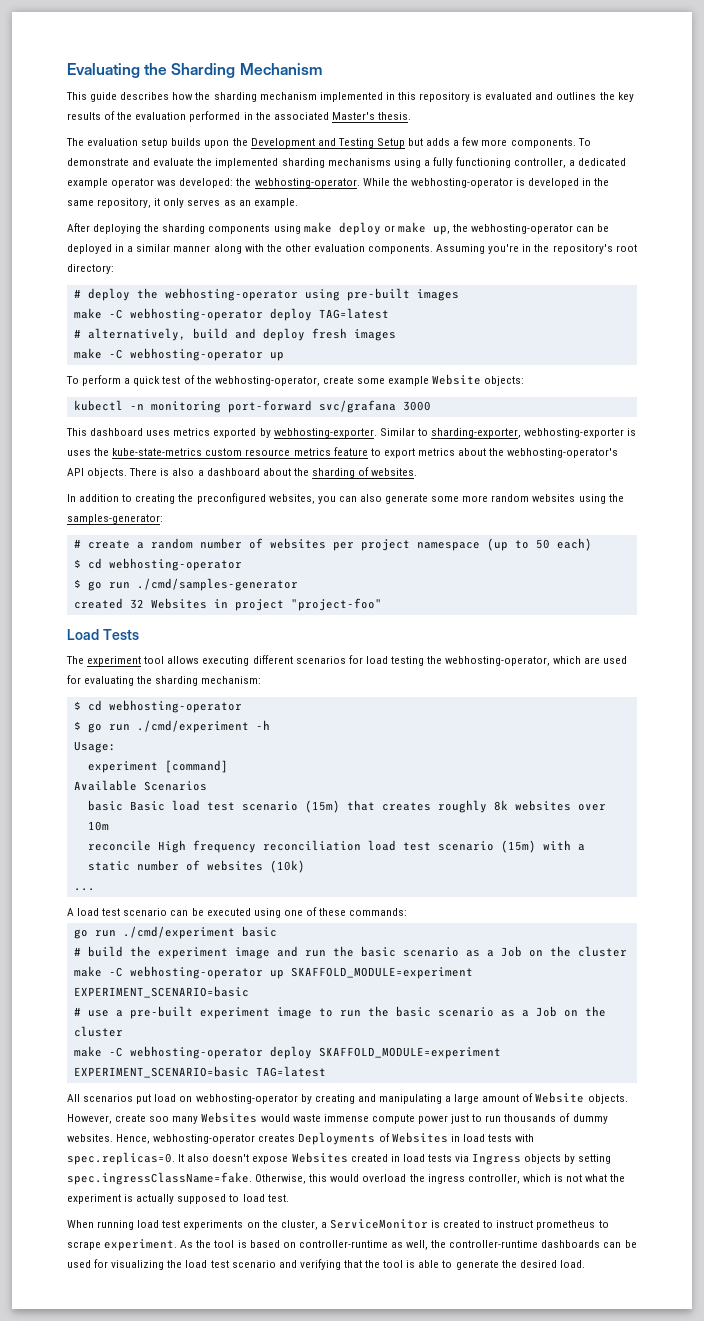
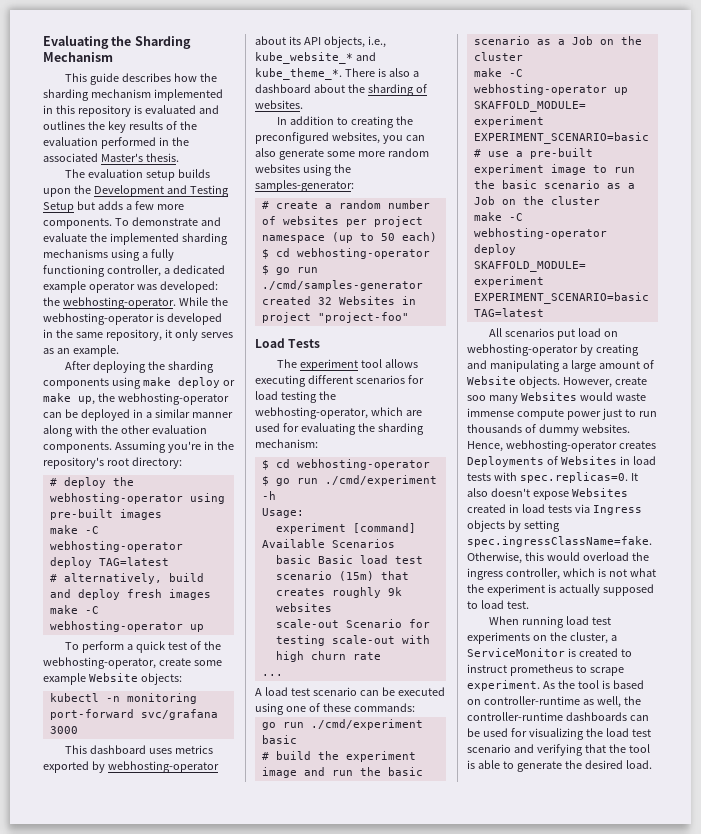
[273,428,637,438] [67,447,619,458] [67,468,128,478] webhosting-exporter. Similar to sharding-exporter, webhosting-exporter is uses the kube-state-metrics custom resource metrics feature to export metrics about the webhosting-operator's API objects. -> [107,761,219,773] [255,36,386,48] [255,52,376,64] [255,68,342,80] webhosting-operator about its API objects, i.e., kube_website_* and kube_theme_*.
[493,800,606,811] [87,821,109,831] [87,840,585,853] [87,860,305,873] 8k websites over 10m // reconcile High frequency reconciliation load test scenario (15m) with a static number of websites (10k) -> [387,587,402,596] [275,603,332,612] [275,619,430,628] [275,635,430,646] [275,651,381,662] 9k websites // scale-out Scenario for testing scale-out with high churn rate

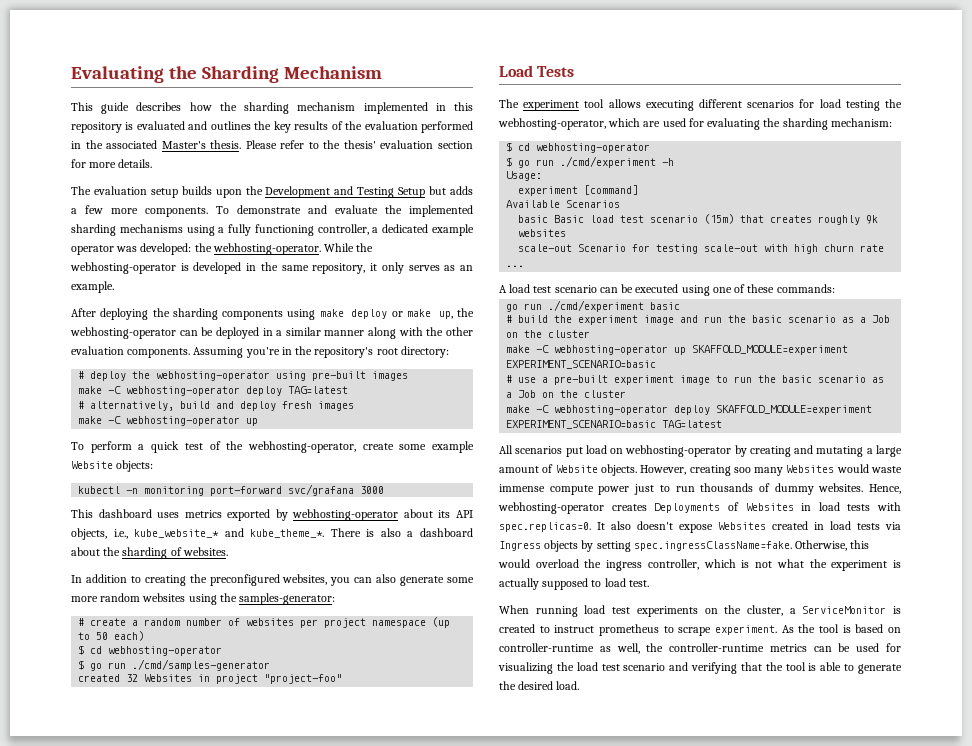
(179, 157) none -> [245,140,473,149] [71,159,153,168] Please refer to the thesis' evaluation section for more details.
[489,360,560,372] manipulating -> [816,446,864,457] mutating
[614,377,647,385] create -> [689,465,731,476] creating
[565,712,627,721] dashboards -> [769,644,807,652] metrics

